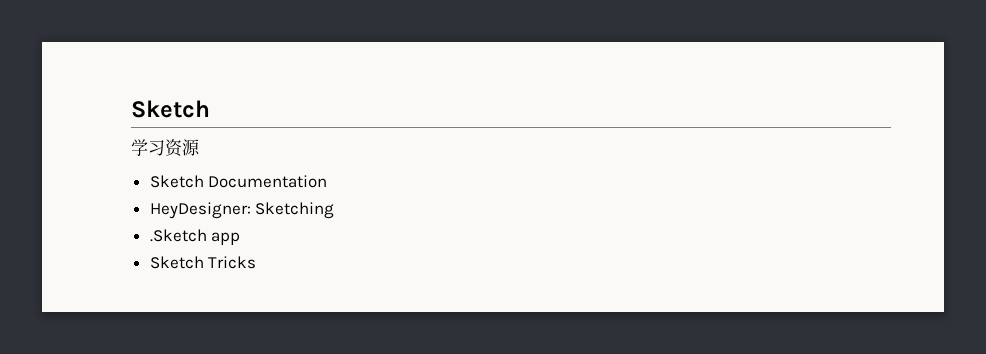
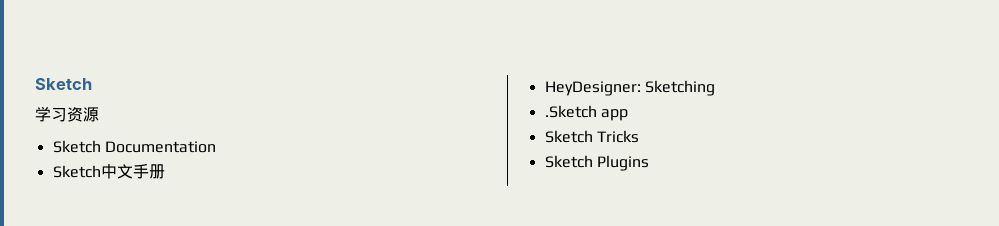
(328, 181) none -> [52,164,165,179] // Sketch中文手册
(257, 262) none -> [544,155,649,171] // Sketch Plugins

